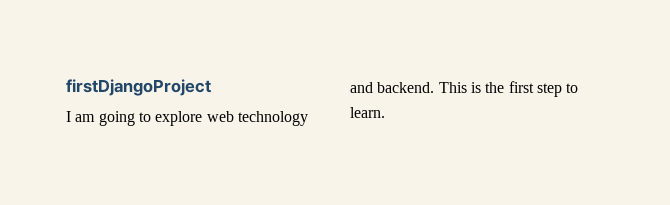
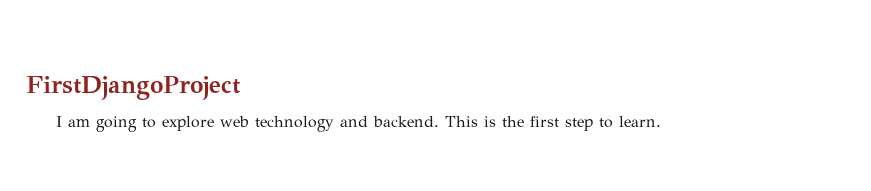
[66,79,211,96] firstDjangoProject -> [26,76,241,100] FirstDjangoProject

